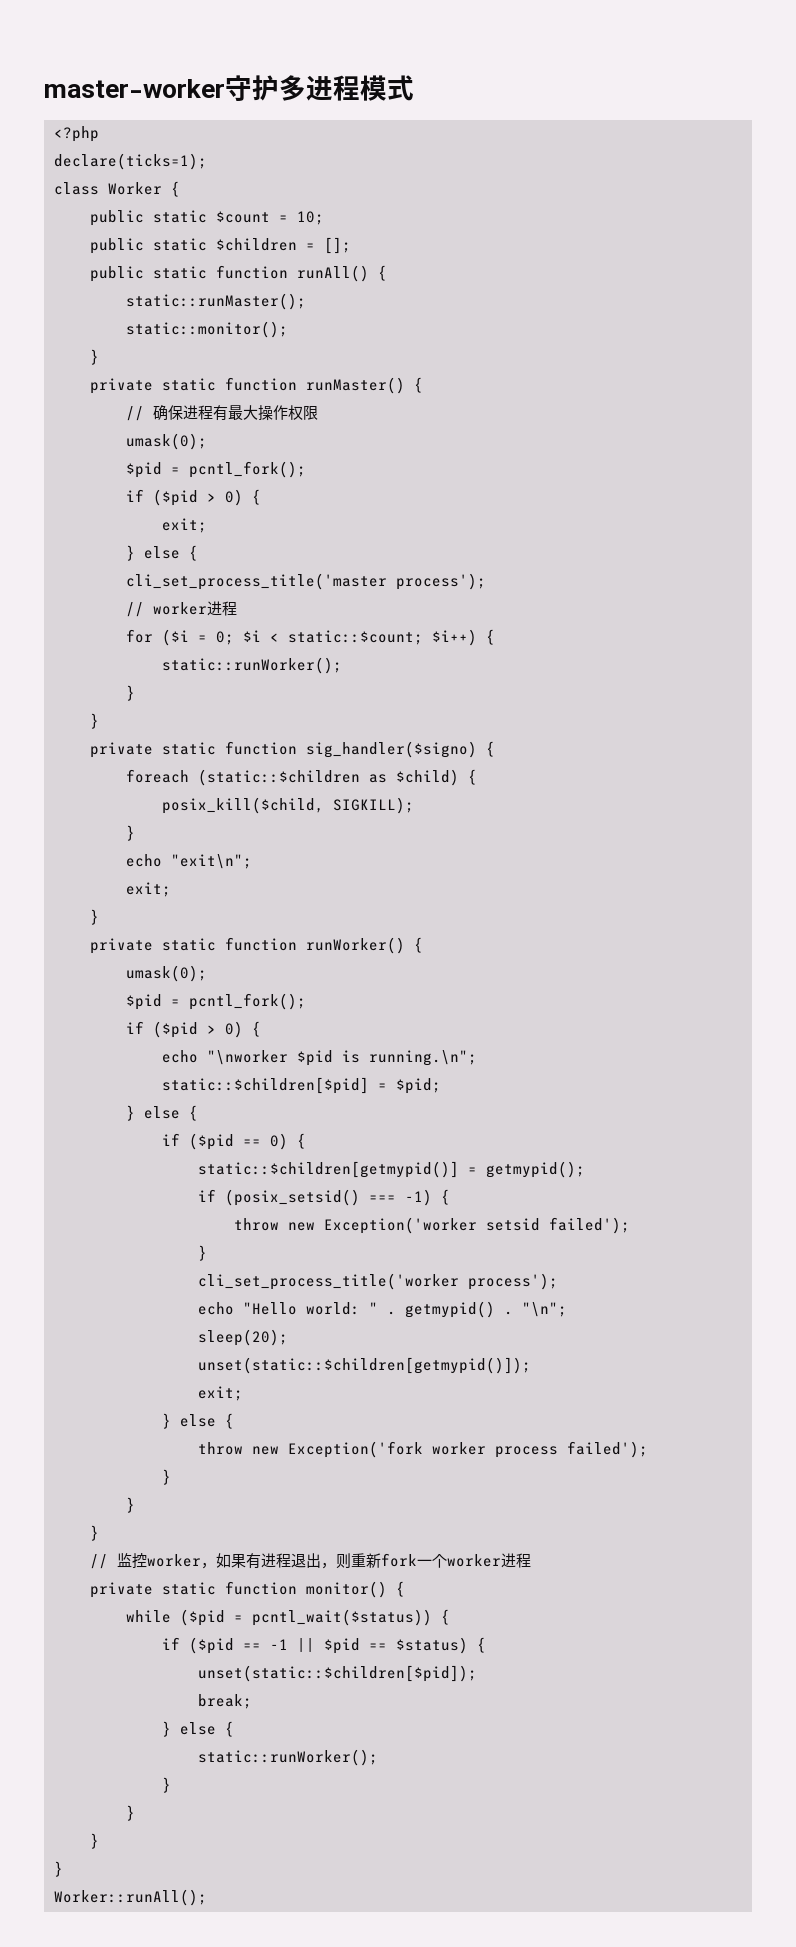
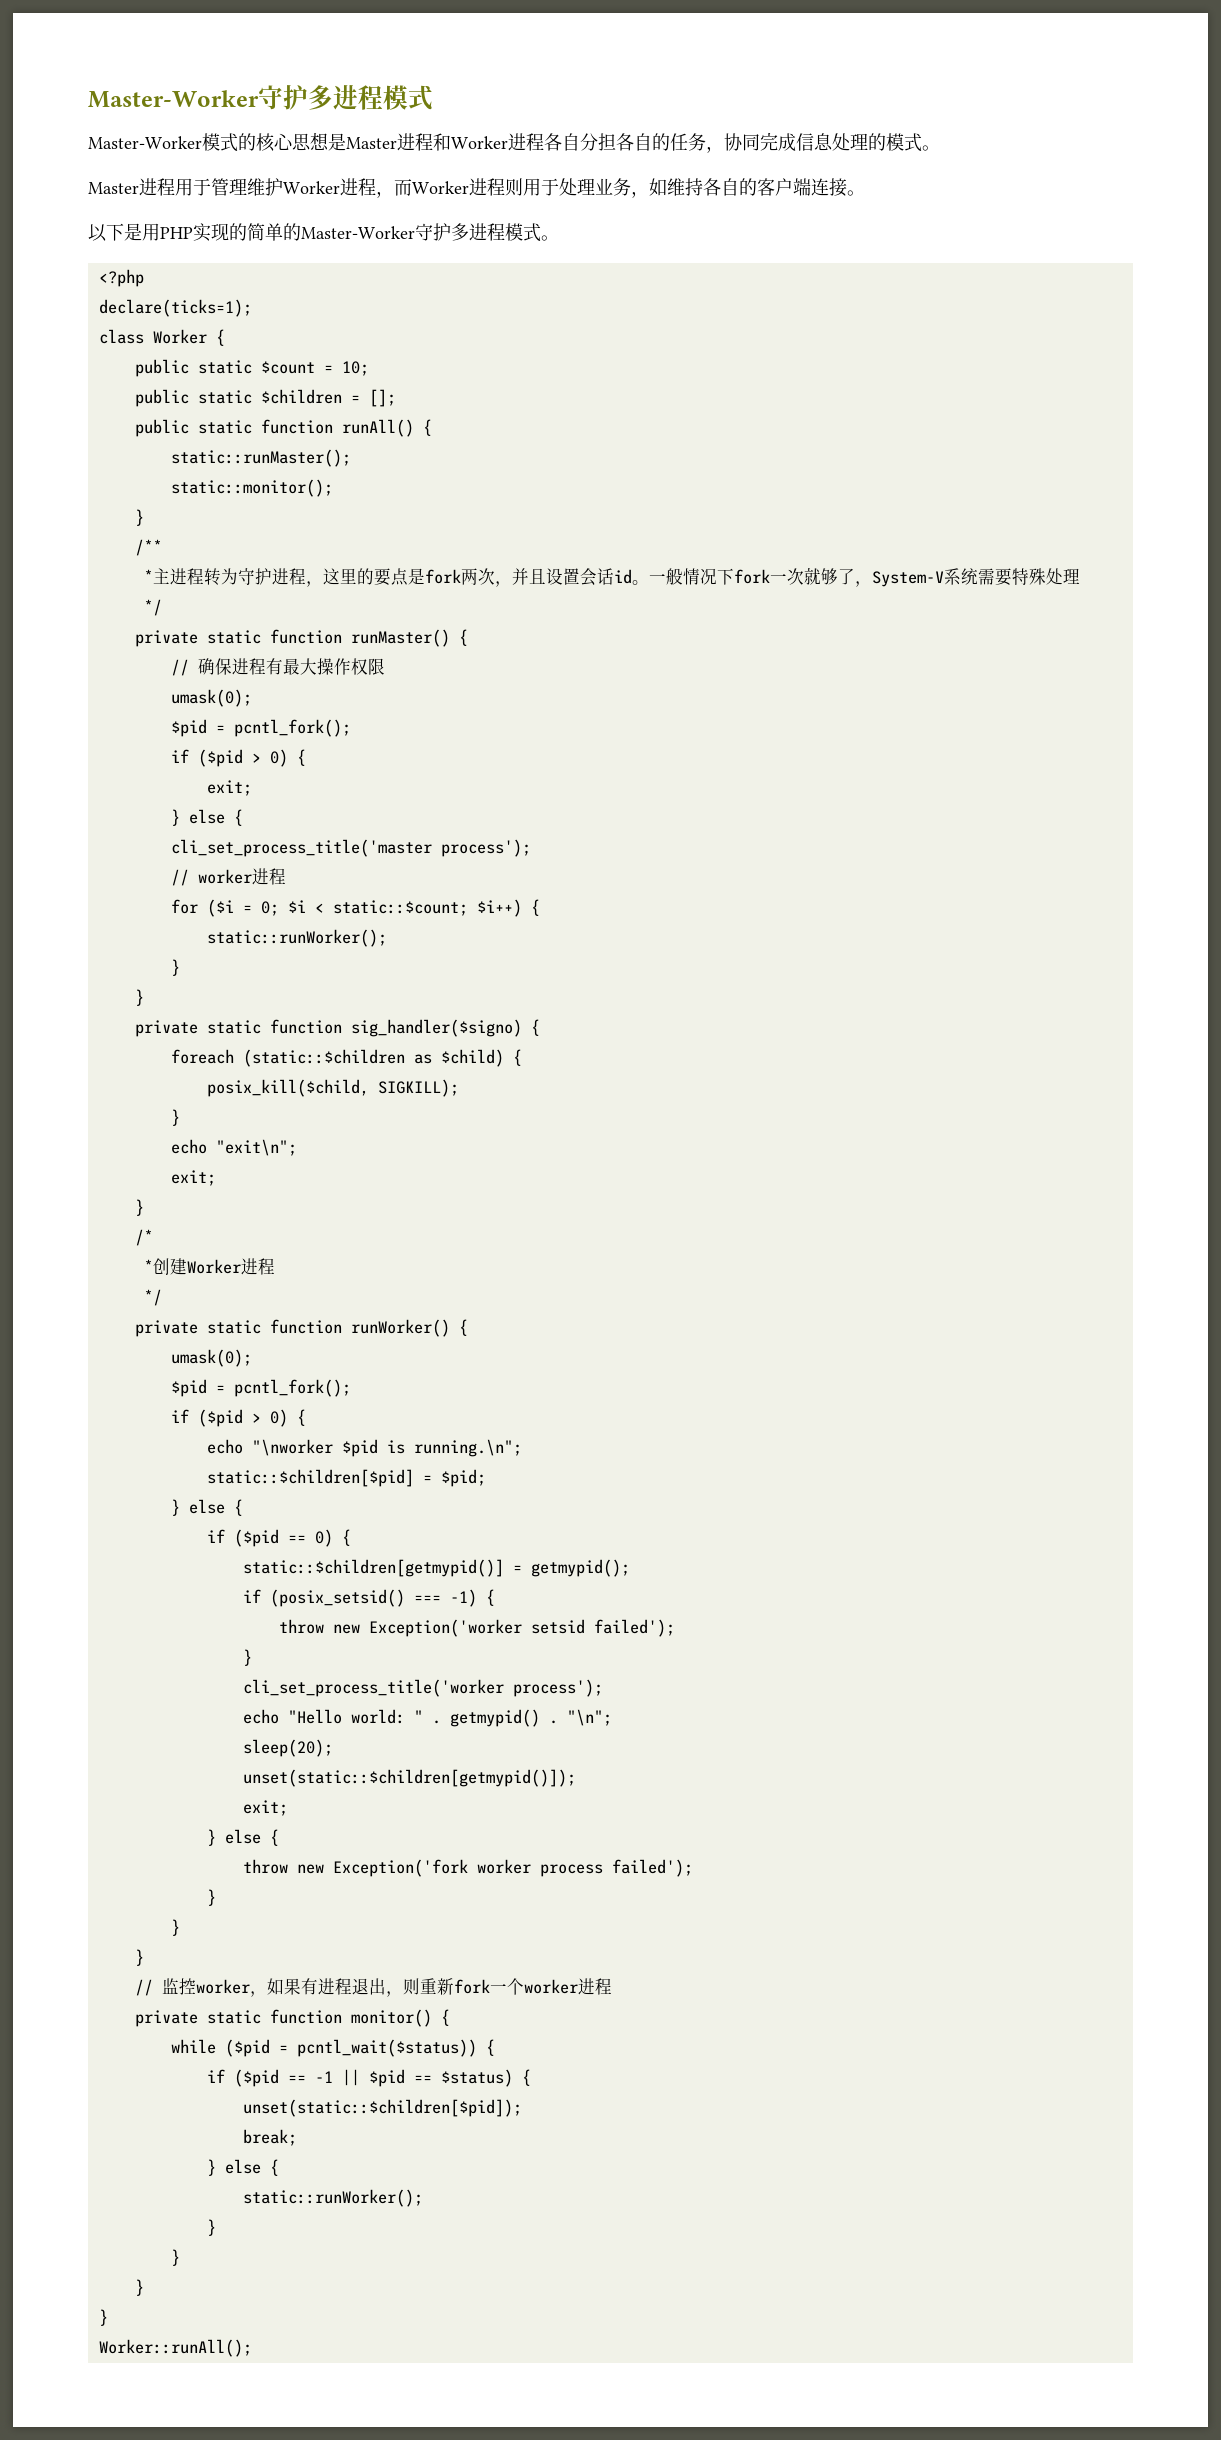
[44,75,414,101] master-worker守护多进程模式 -> [88,85,433,111] [88,132,940,153] [88,178,865,198] [88,223,559,242] Master-Worker守护多进程模式 // Master-Worker模式的核心思想是Master进程和Worker进程各自分担各自的任务，协同完成信息处理的模式。 // Master进程用于管理维护Worker进程，而Worker进程则用于处理业务，如维持各自的客户端连接。 // 以下是用PHP实现的简单的Master-Worker守护多进程模式。
(99, 357) none -> [134,539,162,556] [143,568,1080,587] [143,599,162,616] // /** // *主进程转为守护进程，这里的要点是fork两次，并且设置会话id。一般情况下fork一次就够了，System-V系统需要特殊处理 // */
(99, 917) none -> [134,1229,153,1246] [143,1258,275,1275] [143,1289,162,1306] // /* // *创建Worker进程 // */

